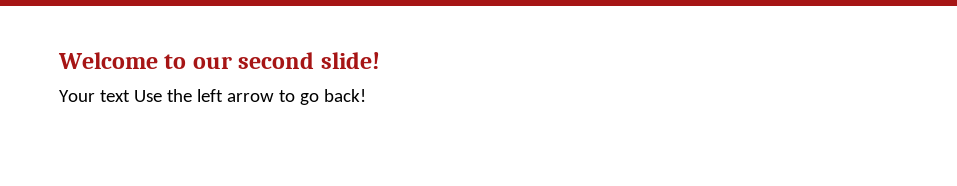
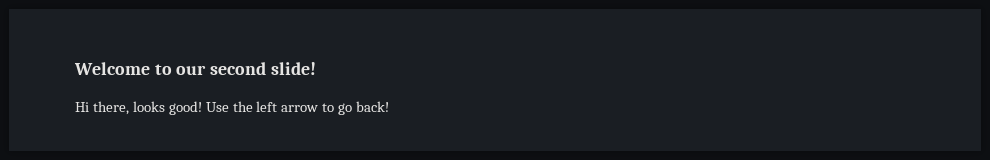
[59,90,130,102] Your text -> [75,101,202,115] Hi there, looks good!

